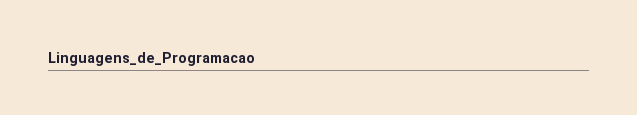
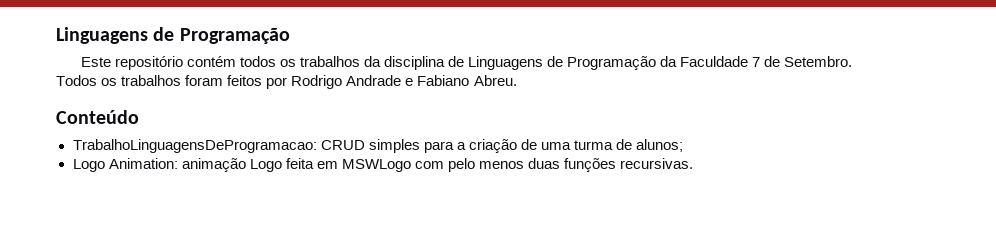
[48,52,255,66] Linguagens_de_Programacao -> [56,27,290,44] [80,56,853,70] [56,75,517,89] [56,110,139,124] [72,139,683,153] [72,158,694,172] Linguagens de Programação // Este repositório contém todos os trabalhos da disciplina de Linguagens de Programação da Faculdade 7 de Setembro. // Todos os trabalhos foram feitos por Rodrigo Andrade e Fabiano Abreu. // Conteúdo // TrabalhoLinguagensDeProgramacao: CRUD simples para a criação de uma turma de alunos; // Logo Animation: animação Logo feita em MSWLogo com pelo menos duas funções recursivas.

